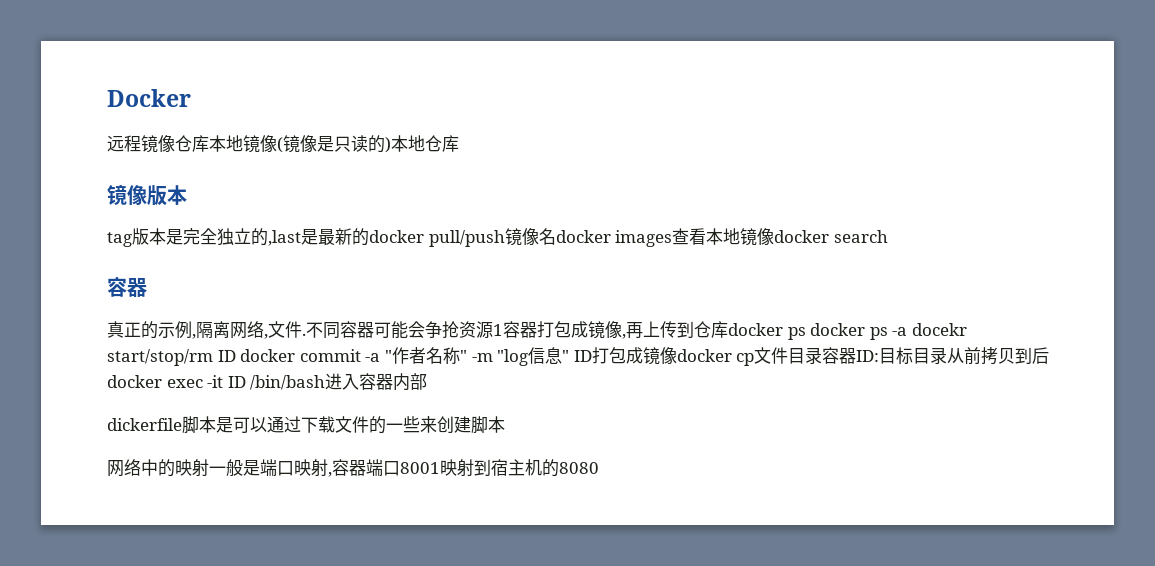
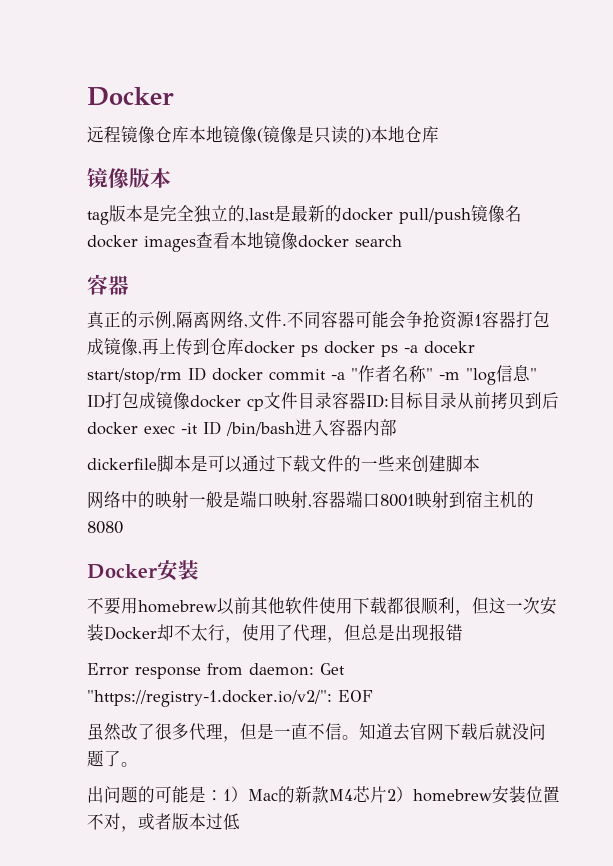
(599, 468) none -> [87,560,199,581] [87,597,557,616] [87,624,463,643] [87,663,345,679] [87,690,373,707] [87,723,546,742] [87,750,138,767] [87,786,560,804] [87,813,240,832] // Docker安装 // 不要用homebrew以前其他软件使用下载都很顺利，但这一次安装Docker却不太行，使用了代理，但总是出现报错 // Error response from daemon: Get "https://registry-1.docker.io/v2/": EOF // 虽然改了很多代理，但是一直不信。知道去官网下载后就没问题了。 // 出问题的可能是：1）Mac的新款M4芯片2）homebrew安装位置不对，或者版本过低

